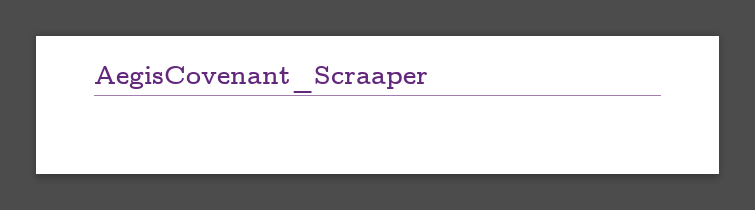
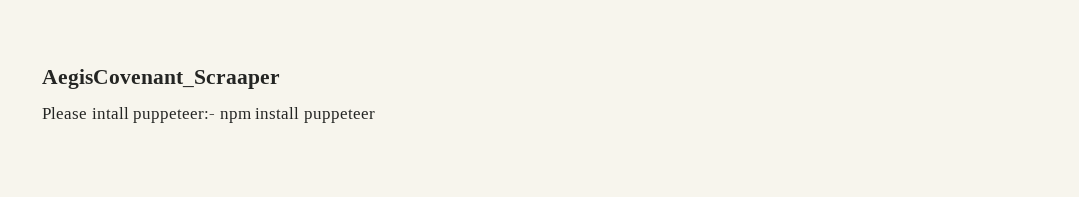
(428, 79) none -> [42,107,375,123] // Please intall puppeteer:- npm install puppeteer

